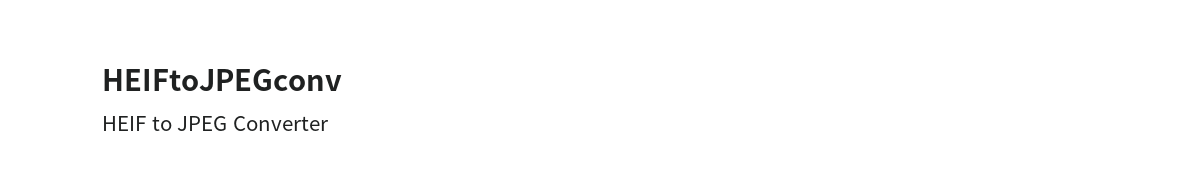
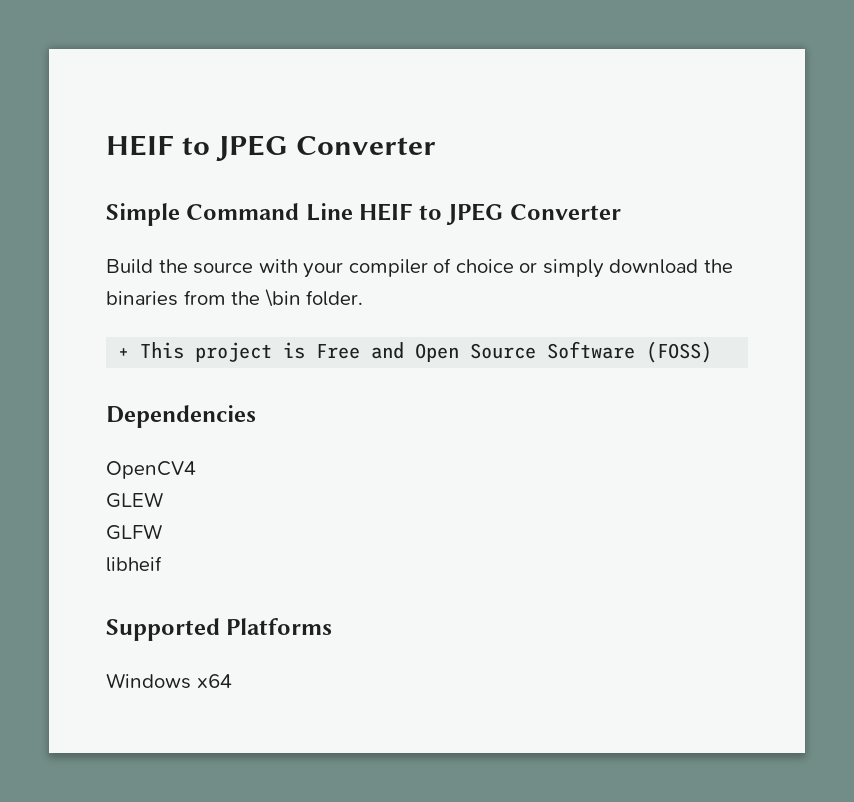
[102,69,342,91] [102,116,328,131] HEIFtoJPEGconv // HEIF to JPEG Converter -> [106,135,437,161] [106,203,621,226] [106,258,733,278] [106,289,364,307] [118,341,713,363] [106,405,256,428] [106,461,196,479] [106,492,163,508] [106,524,162,540] [106,556,162,572] [106,618,333,641] [106,673,232,689] HEIF to JPEG Converter // Simple Command Line HEIF to JPEG Converter // Build the source with your compiler of choice or simply download the binaries from the \bin folder. // + This project is Free and Open Source Software (FOSS) // Dependencies // OpenCV4 // GLEW // GLFW // libheif // Supported Platforms // Windows x64

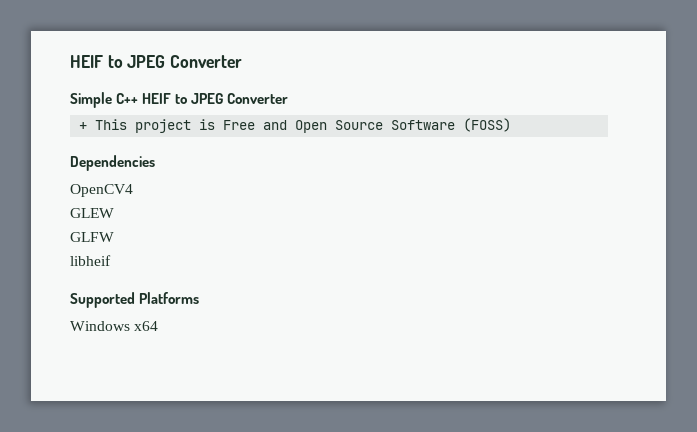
[186,203,621,225] [106,258,733,278] [106,289,364,307] Command Line HEIF to JPEG Converter // Build the source with your compiler of choice or simply download the binaries from the \bin folder. -> [116,93,289,104] C++ HEIF to JPEG Converter

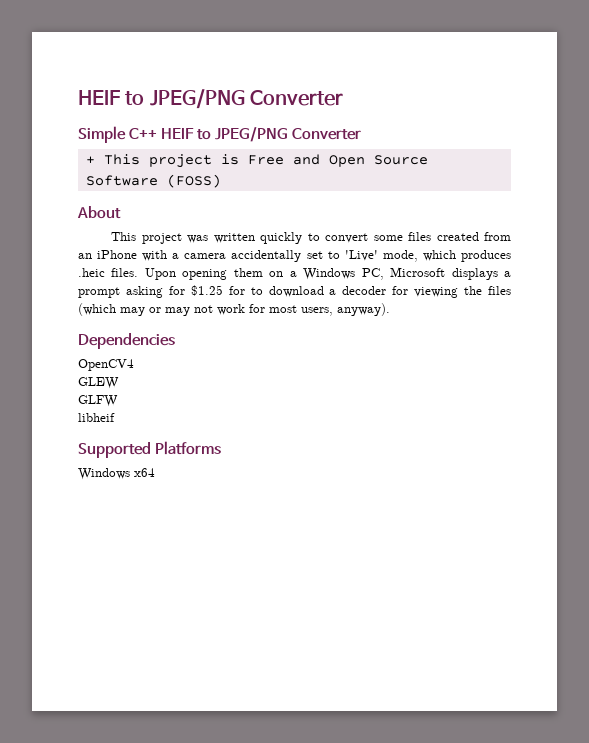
[70,55,166,68] HEIF to JPEG -> [78,89,245,109] HEIF to JPEG/PNG
[191,93,224,104] JPEG -> [214,127,288,142] JPEG/PNG
(512, 125) none -> [77,206,121,219] [111,232,511,244] [78,250,511,262] [78,267,511,280] [78,285,512,298] [78,303,390,316] // About // This project was written quickly to convert some files created from an iPhone with a camera accidentally set to 'Live' mode, which produces .heic files. Upon opening them on a Windows PC, Microsoft displays a prompt asking for $1.25 for to download a decoder for viewing the files (which may or may not work for most users, anyway).

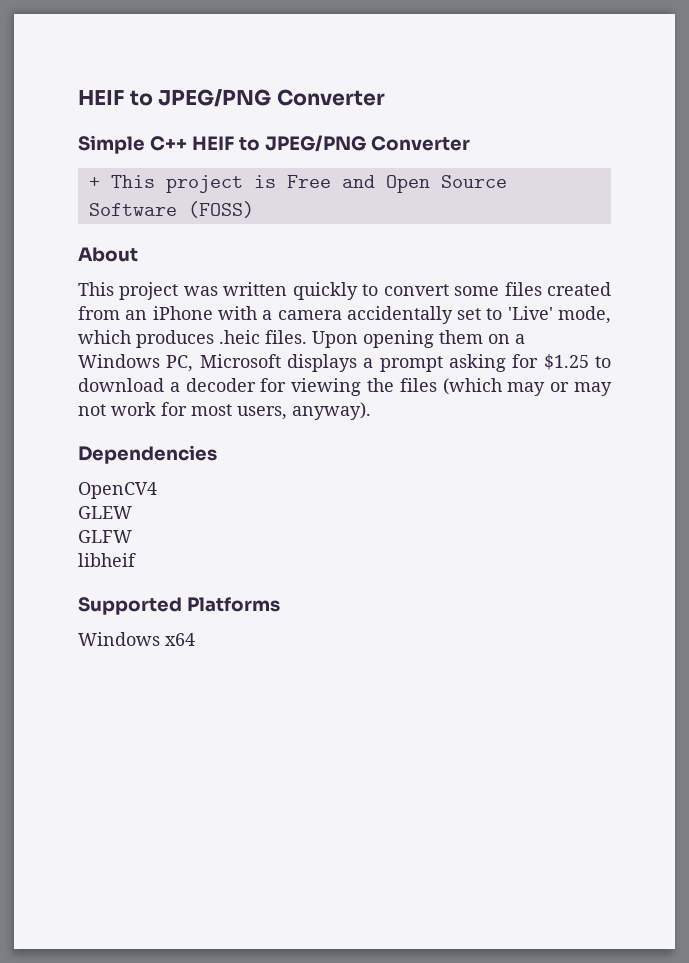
[228,286,245,295] for -> (589, 362) none

